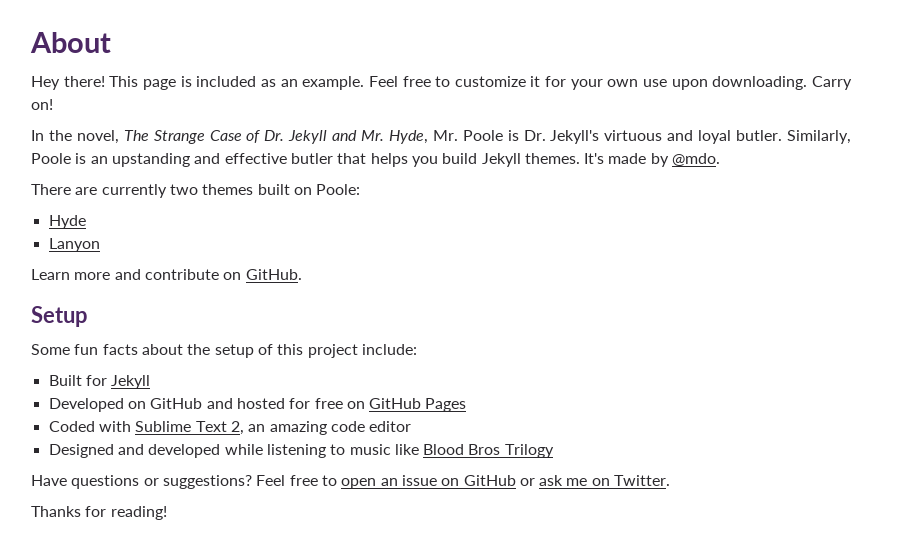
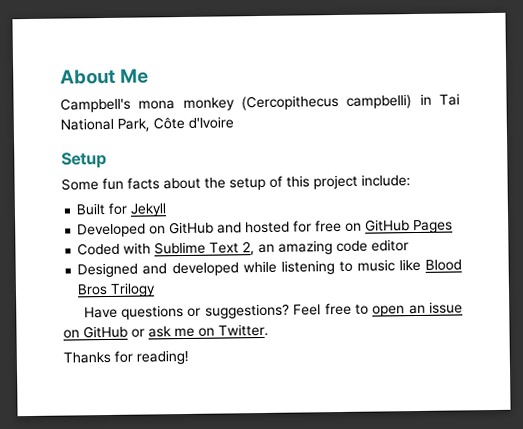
[31,76,852,90] [31,99,53,110] [31,130,852,144] [31,153,721,167] [31,184,361,198] [48,215,86,229] [48,238,100,252] [31,269,302,280] // Hey there! This page is included as an example. Feel free to customize it for your own use upon downloading. Carry on! // In the novel, The Strange Case of Dr. Jekyll and Mr. Hyde, Mr. Poole is Dr. Jekyll's virtuous and loyal butler. Similarly, Poole is an upstanding and effective butler that helps you build Jekyll themes. It's made by @mdo. // There are currently two themes built on Poole: // Hyde // Lanyon // Learn more and contribute on GitHub. -> [120,68,150,84] [60,93,460,113] [60,116,234,132] Me // Campbell's mona monkey (Cercopithecus campbelli) in Tai National Park, Côte d'Ivoire

